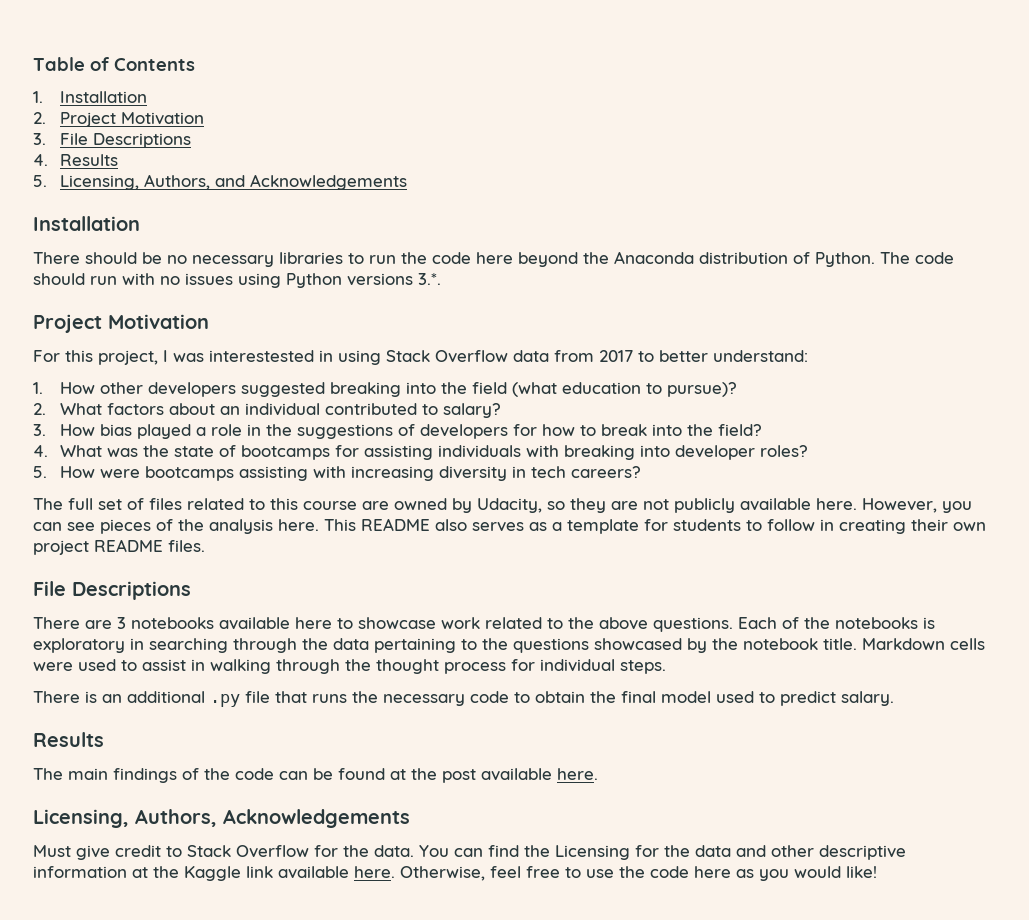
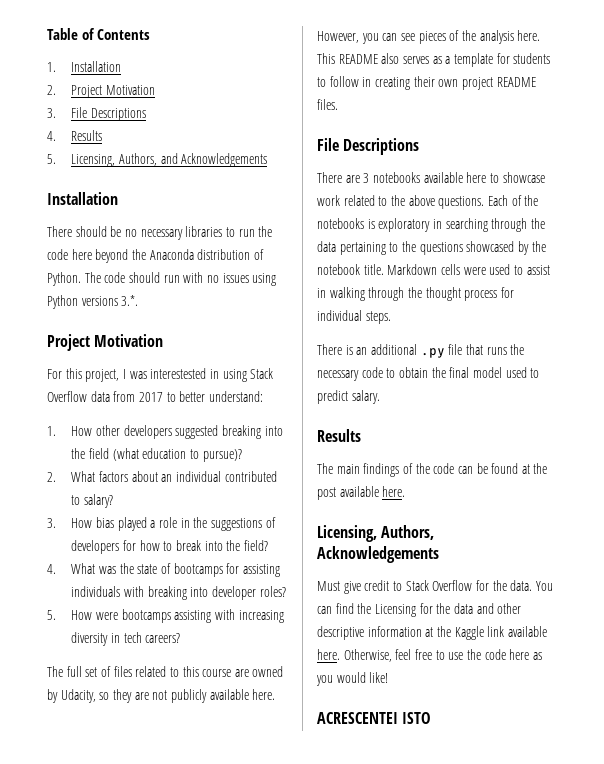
(877, 872) none -> [317,712,432,724] // ACRESCENTEI ISTO

